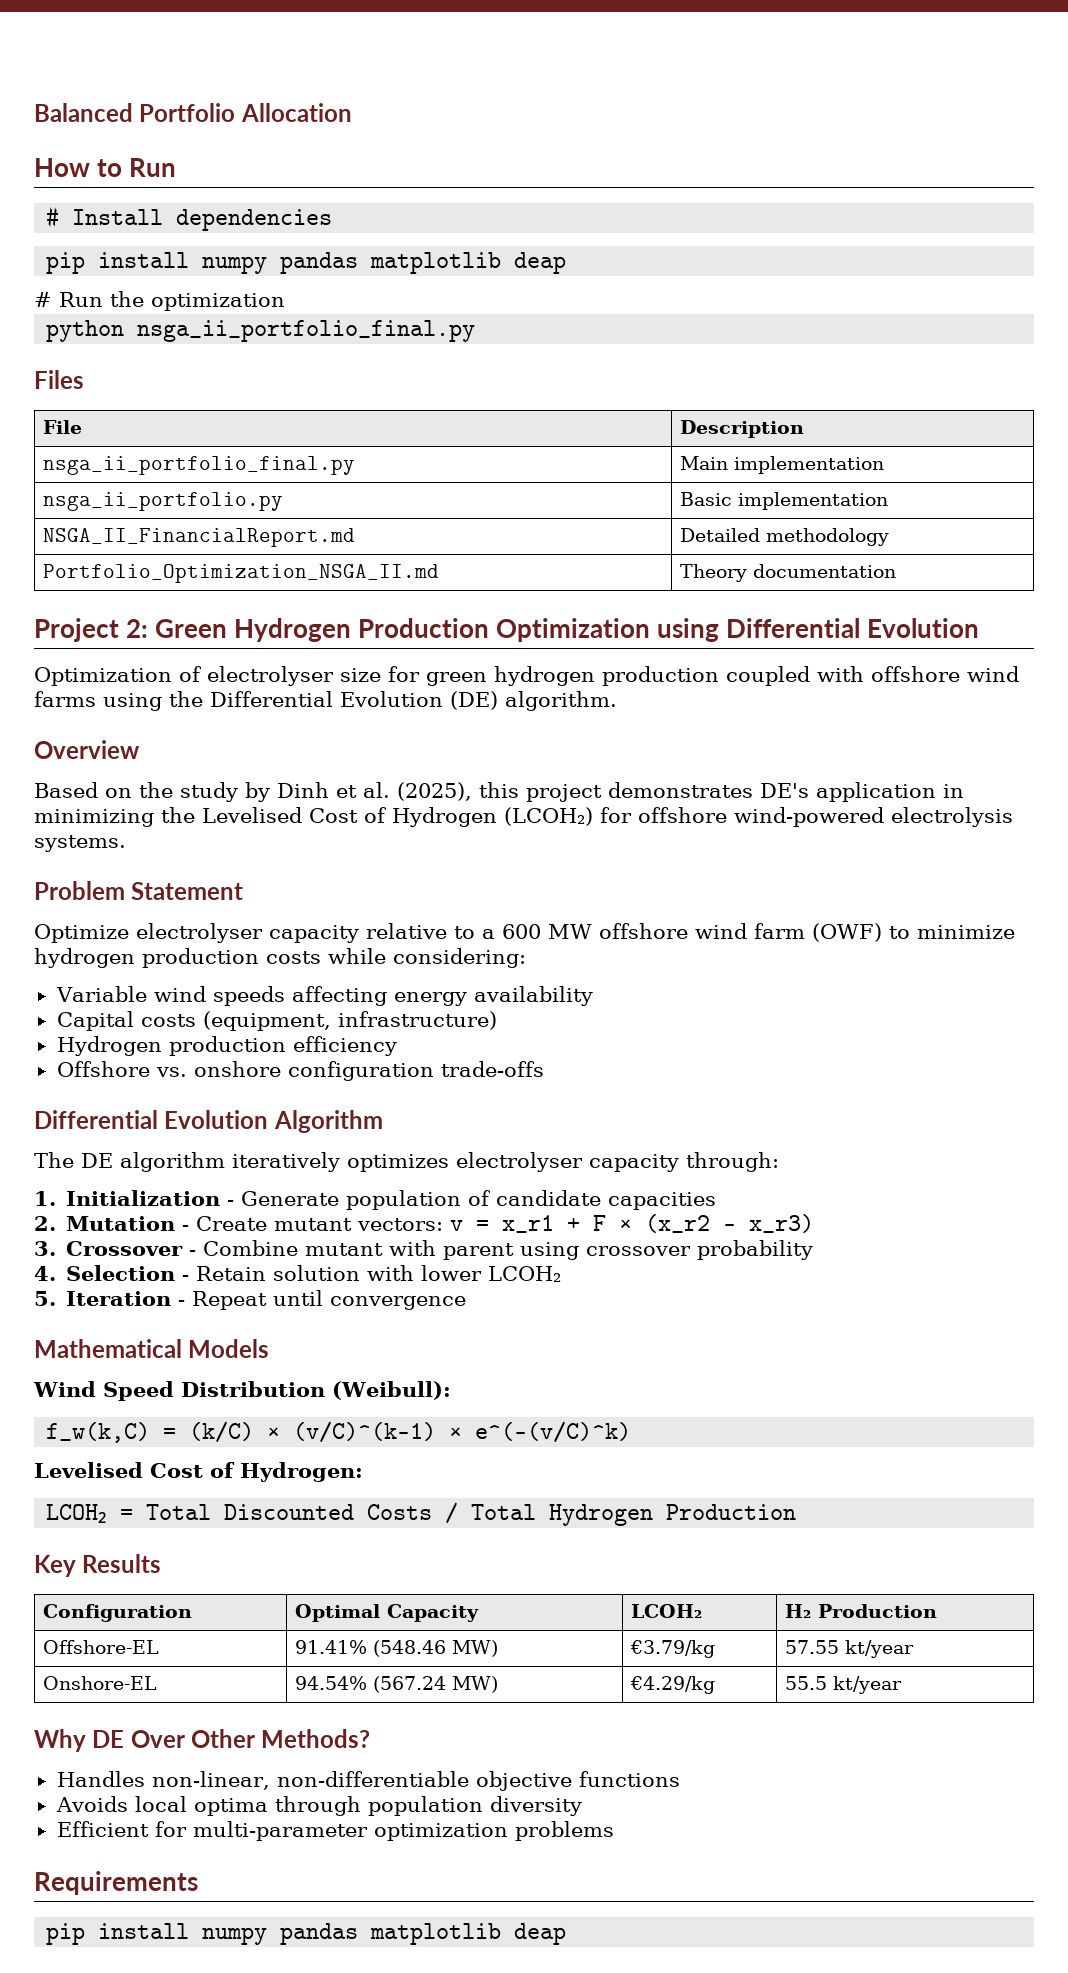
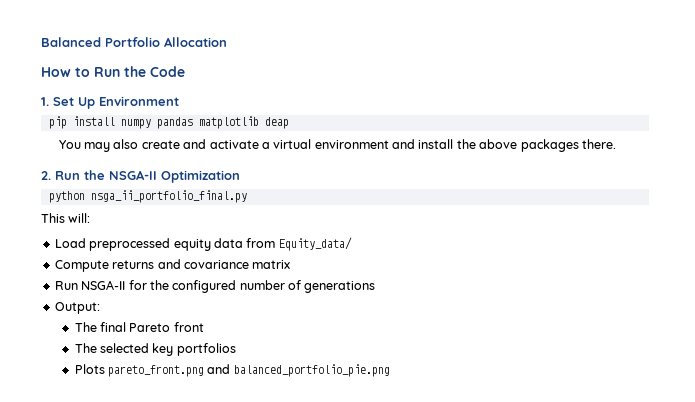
[46,206,333,231] // # Install dependencies -> [124,66,185,77] [41,96,179,109] the Code // 1. Set Up Environment
[34,291,285,311] [46,320,476,342] [34,370,84,389] [42,420,82,434] [679,420,804,438] [42,456,355,475] [679,456,884,474] [42,492,283,511] [679,492,888,510] [42,528,355,547] [679,528,889,546] [42,564,439,583] [679,564,896,582] [34,618,980,642] [34,666,1019,686] [34,691,617,711] [34,740,140,759] [34,782,964,802] [34,807,1013,827] [34,835,126,852] [34,881,244,900] [34,923,1015,943] [34,948,526,968] [55,986,593,1006] [56,1011,497,1031] [56,1036,397,1056] [56,1061,544,1081] [34,1110,383,1133] [34,1152,779,1172] [34,1190,717,1210] [34,1214,815,1233] [34,1240,814,1260] [34,1265,562,1282] [34,1290,467,1310] [34,1339,270,1358] [33,1381,451,1401] [46,1421,632,1443] [34,1462,363,1482] [46,1502,797,1526] [34,1554,162,1577] [42,1604,192,1622] [294,1604,479,1622] [630,1604,702,1618] [784,1604,937,1618] [42,1640,159,1654] [294,1640,498,1657] [629,1640,715,1658] [784,1640,914,1658] [42,1676,157,1690] [294,1676,498,1693] [629,1676,715,1694] [784,1676,902,1694] [34,1729,371,1752] [56,1771,680,1791] [55,1796,582,1816] [56,1821,614,1841] [34,1871,198,1895] [46,1923,567,1945] # Run the optimization // python nsga_ii_portfolio_final.py // Files // File | Description // nsga_ii_portfolio_final.py | Main implementation // nsga_ii_portfolio.py | Basic implementation // NSGA_II_FinancialReport.md | Detailed methodology // Portfolio_Optimization_NSGA_II.md | Theory documentation // Project 2: Green Hydrogen Production Optimization using Differential Evolution // Optimization of electrolyser size for green hydrogen production coupled with offshore wind farms using the Differential Evolution (DE) algorithm. // Overview // Based on the study by Dinh et al. (2025), this project demonstrates DE's application in minimizing the Levelised Cost of Hydrogen (LCOH₂) for offshore wind-powered electrolysis systems. // Problem Statement // Optimize electrolyser capacity relative to a 600 MW offshore wind farm (OWF) to minimize hydrogen production costs while considering: // Variable wind speeds affecting energy availability // Capital costs (equipment, infrastructure) // Hydrogen production efficiency // Offshore vs. onshore configuration trade-offs // Differential Evolution Algorithm // The DE algorithm iteratively optimizes electrolyser capacity through: // 1. Initialization - Generate population of candidate capacities // 2. Mutation - Create mutant vectors: v = x_r1 + F × (x_r2 - x_r3) // 3. Crossover - Combine mutant with parent using crossover probability // 4. Selection - Retain solution with lower LCOH₂ // 5. Iteration - Repeat until convergence // Mathematical Models // Wind Speed Distribution (Weibull): // f_w(k,C) = (k/C) × (v/C)^(k-1) × e^(-(v/C)^k) // Levelised Cost of Hydrogen: // LCOH₂ = Total Discounted Costs / Total Hydrogen Production // Key Results // Configuration | Optimal Capacity | LCOH₂ | H₂ Production // Offshore-EL | 91.41% (548.46 MW) | €3.79/kg | 57.55 kt/year // Onshore-EL | 94.54% (567.24 MW) | €4.29/kg | 55.5 kt/year // Why DE Over Other Methods? // Handles non-linear, non-differentiable objective functions // Avoids local optima through population diversity // Efficient for multi-parameter optimization problems // Requirements // pip install numpy pandas matplotlib deap -> [58,139,616,152] [41,170,240,183] [48,190,247,203] [41,213,91,223] [54,237,352,251] [54,259,291,272] [54,280,376,293] [54,302,100,314] [74,322,204,332] [74,343,236,356] [74,364,390,377] You may also create and activate a virtual environment and install the above packages there. // 2. Run the NSGA-II Optimization // python nsga_ii_portfolio_final.py // This will: // Load preprocessed equity data from Equity_data/ // Compute returns and covariance matrix // Run NSGA-II for the configured number of generations // Output: // The final Pareto front // The selected key portfolios // Plots pareto_front.png and balanced_portfolio_pie.png

